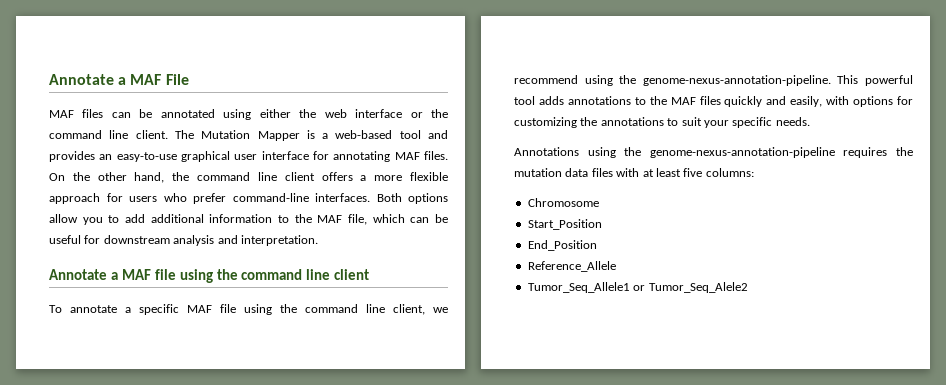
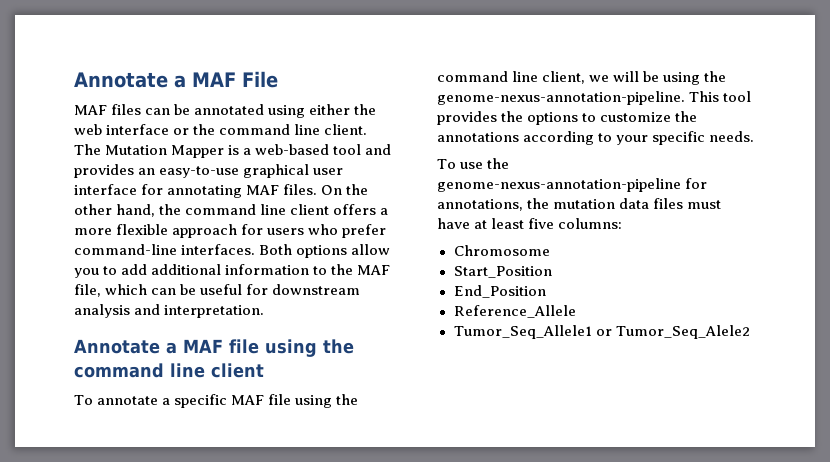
[514,75,578,84] recommend -> [613,71,660,82] will be
[865,75,913,86] [514,96,913,107] [514,117,810,128] [514,147,888,158] powerful tool adds annotations to the MAF files quickly and easily, with options for customizing the annotations to suit your specific needs. // Annotations using the genome-nexus-annotation-pipeline requires -> [723,91,752,102] [437,111,698,125] [437,131,755,145] [437,158,510,169] [437,178,708,192] [437,199,523,211] tool provides the options to customize the annotations according to your specific needs. // To use the genome-nexus-annotation-pipeline for annotations,
[616,168,640,177] with -> [687,200,722,209] [437,218,470,229] must have

